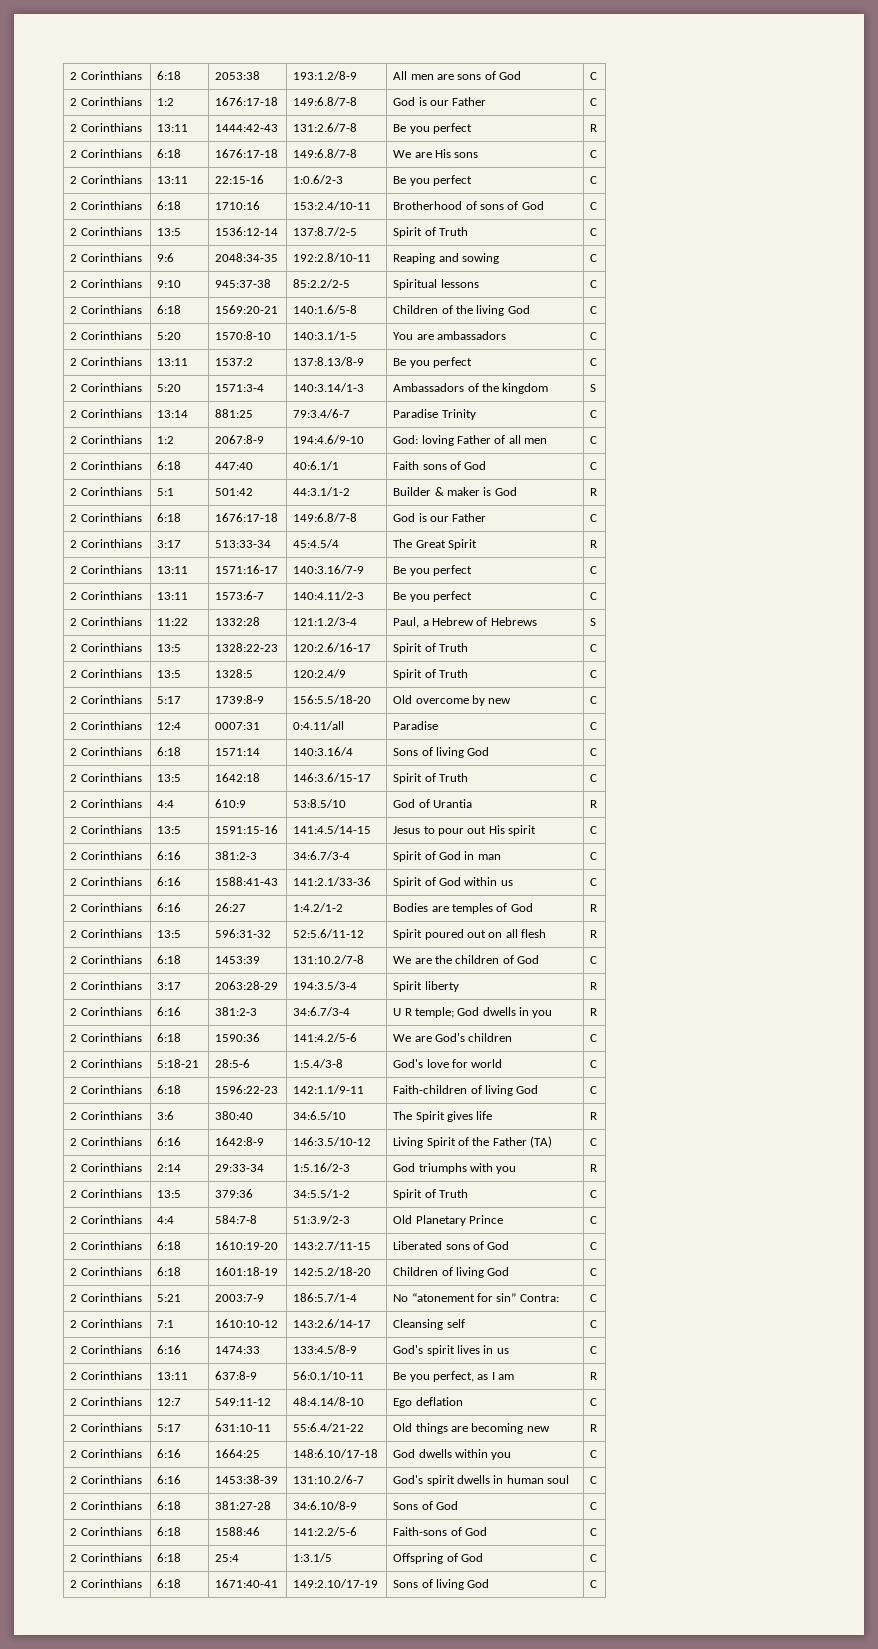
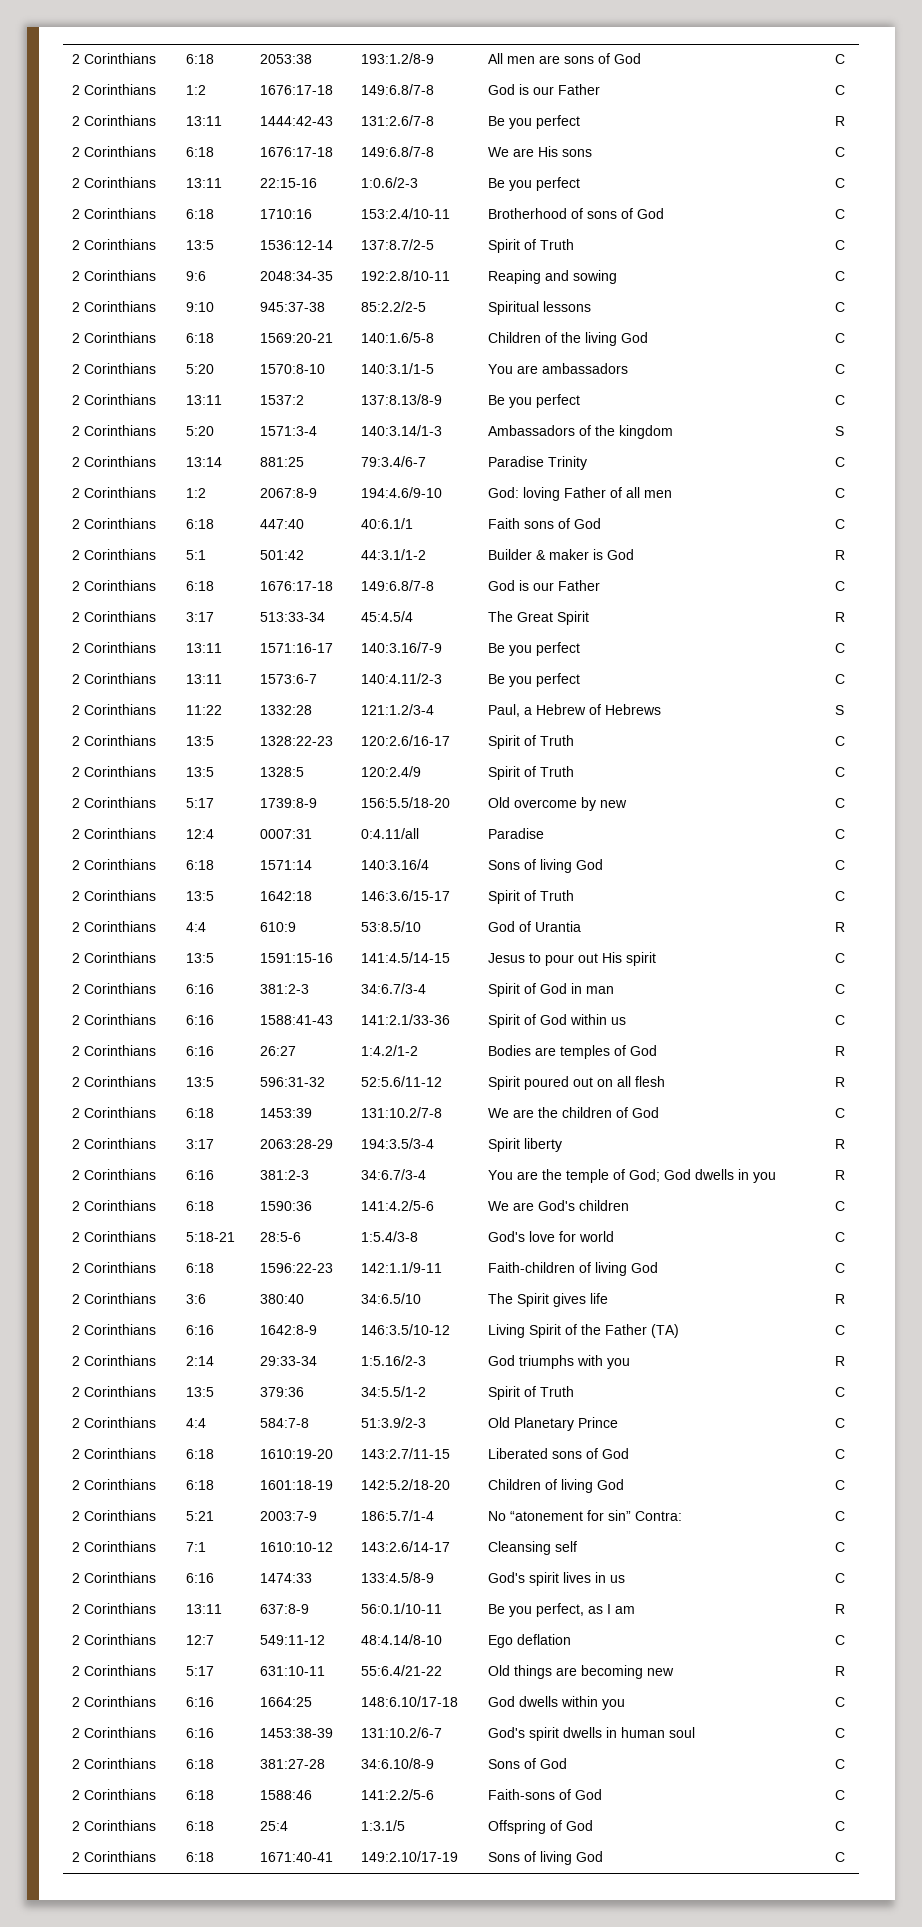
[393,1007,454,1018] U R temple; -> [487,1169,660,1183] You are the temple of God;

